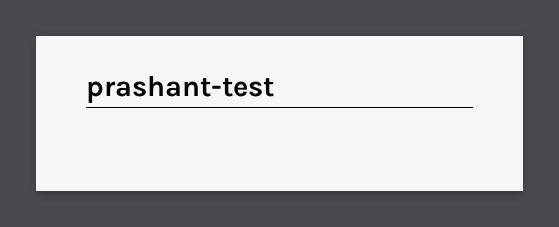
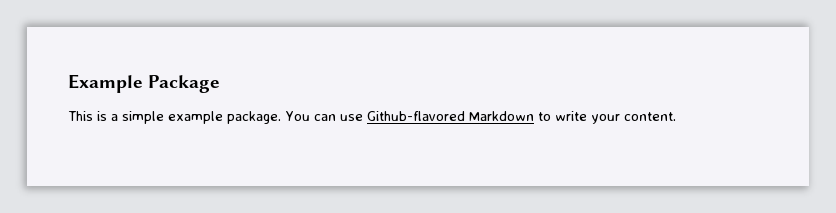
[86,76,274,103] prashant-test -> [68,74,221,93] [68,111,676,124] Example Package // This is a simple example package. You can use Github-flavored Markdown to write your content.

